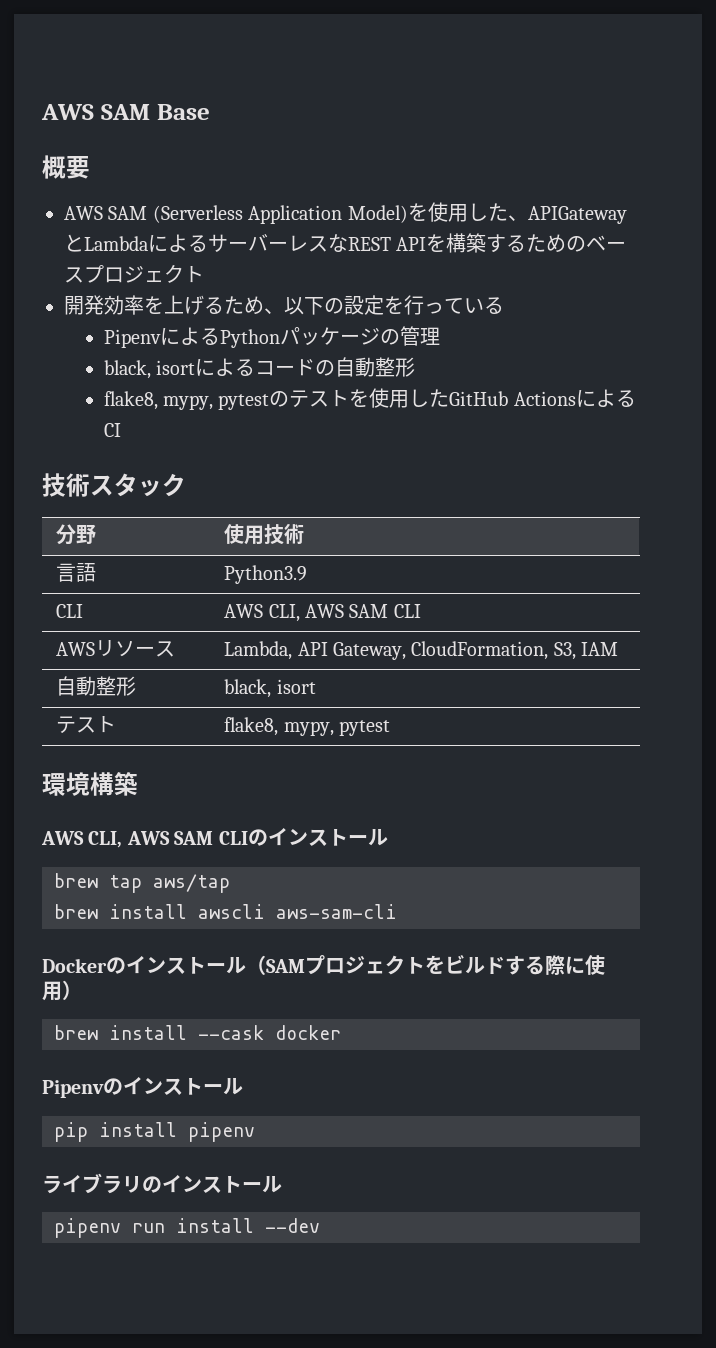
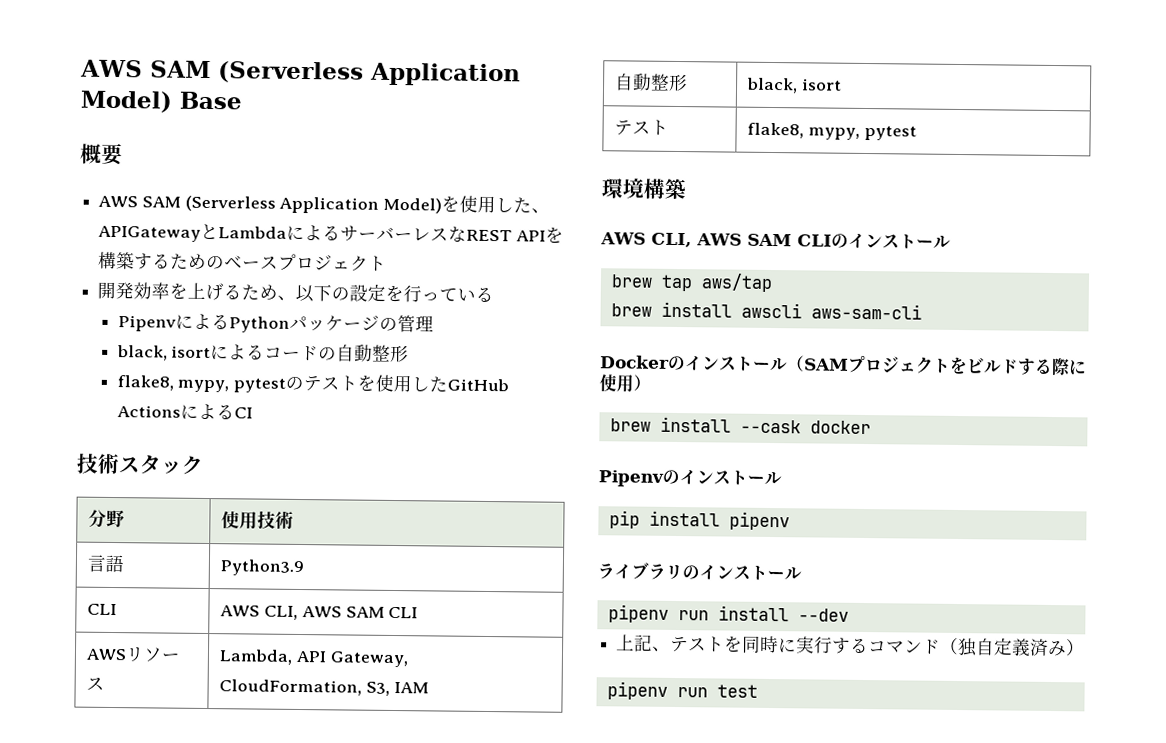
[41,104,150,120] AWS SAM -> [80,59,521,87] [80,90,172,113] AWS SAM (Serverless Application Model)
(320, 1225) none -> [616,634,1086,657] [606,681,758,700] // 上記、テストを同時に実行するコマンド（独自定義済み） // pipenv run test

